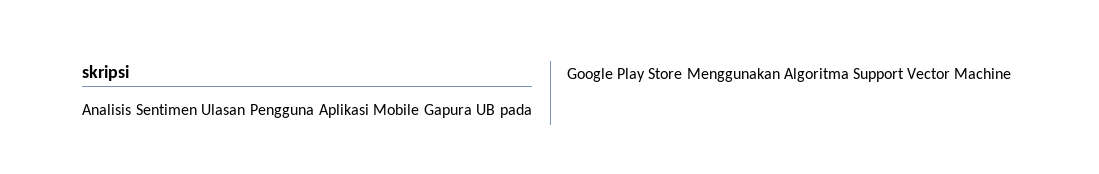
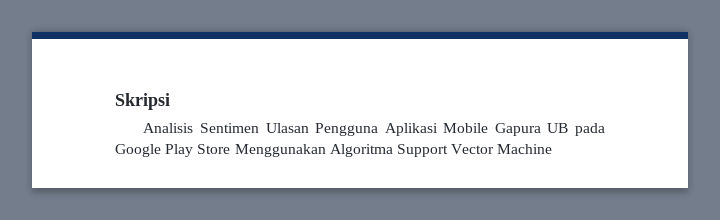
[82,65,129,81] skripsi -> [115,93,170,110] Skripsi

